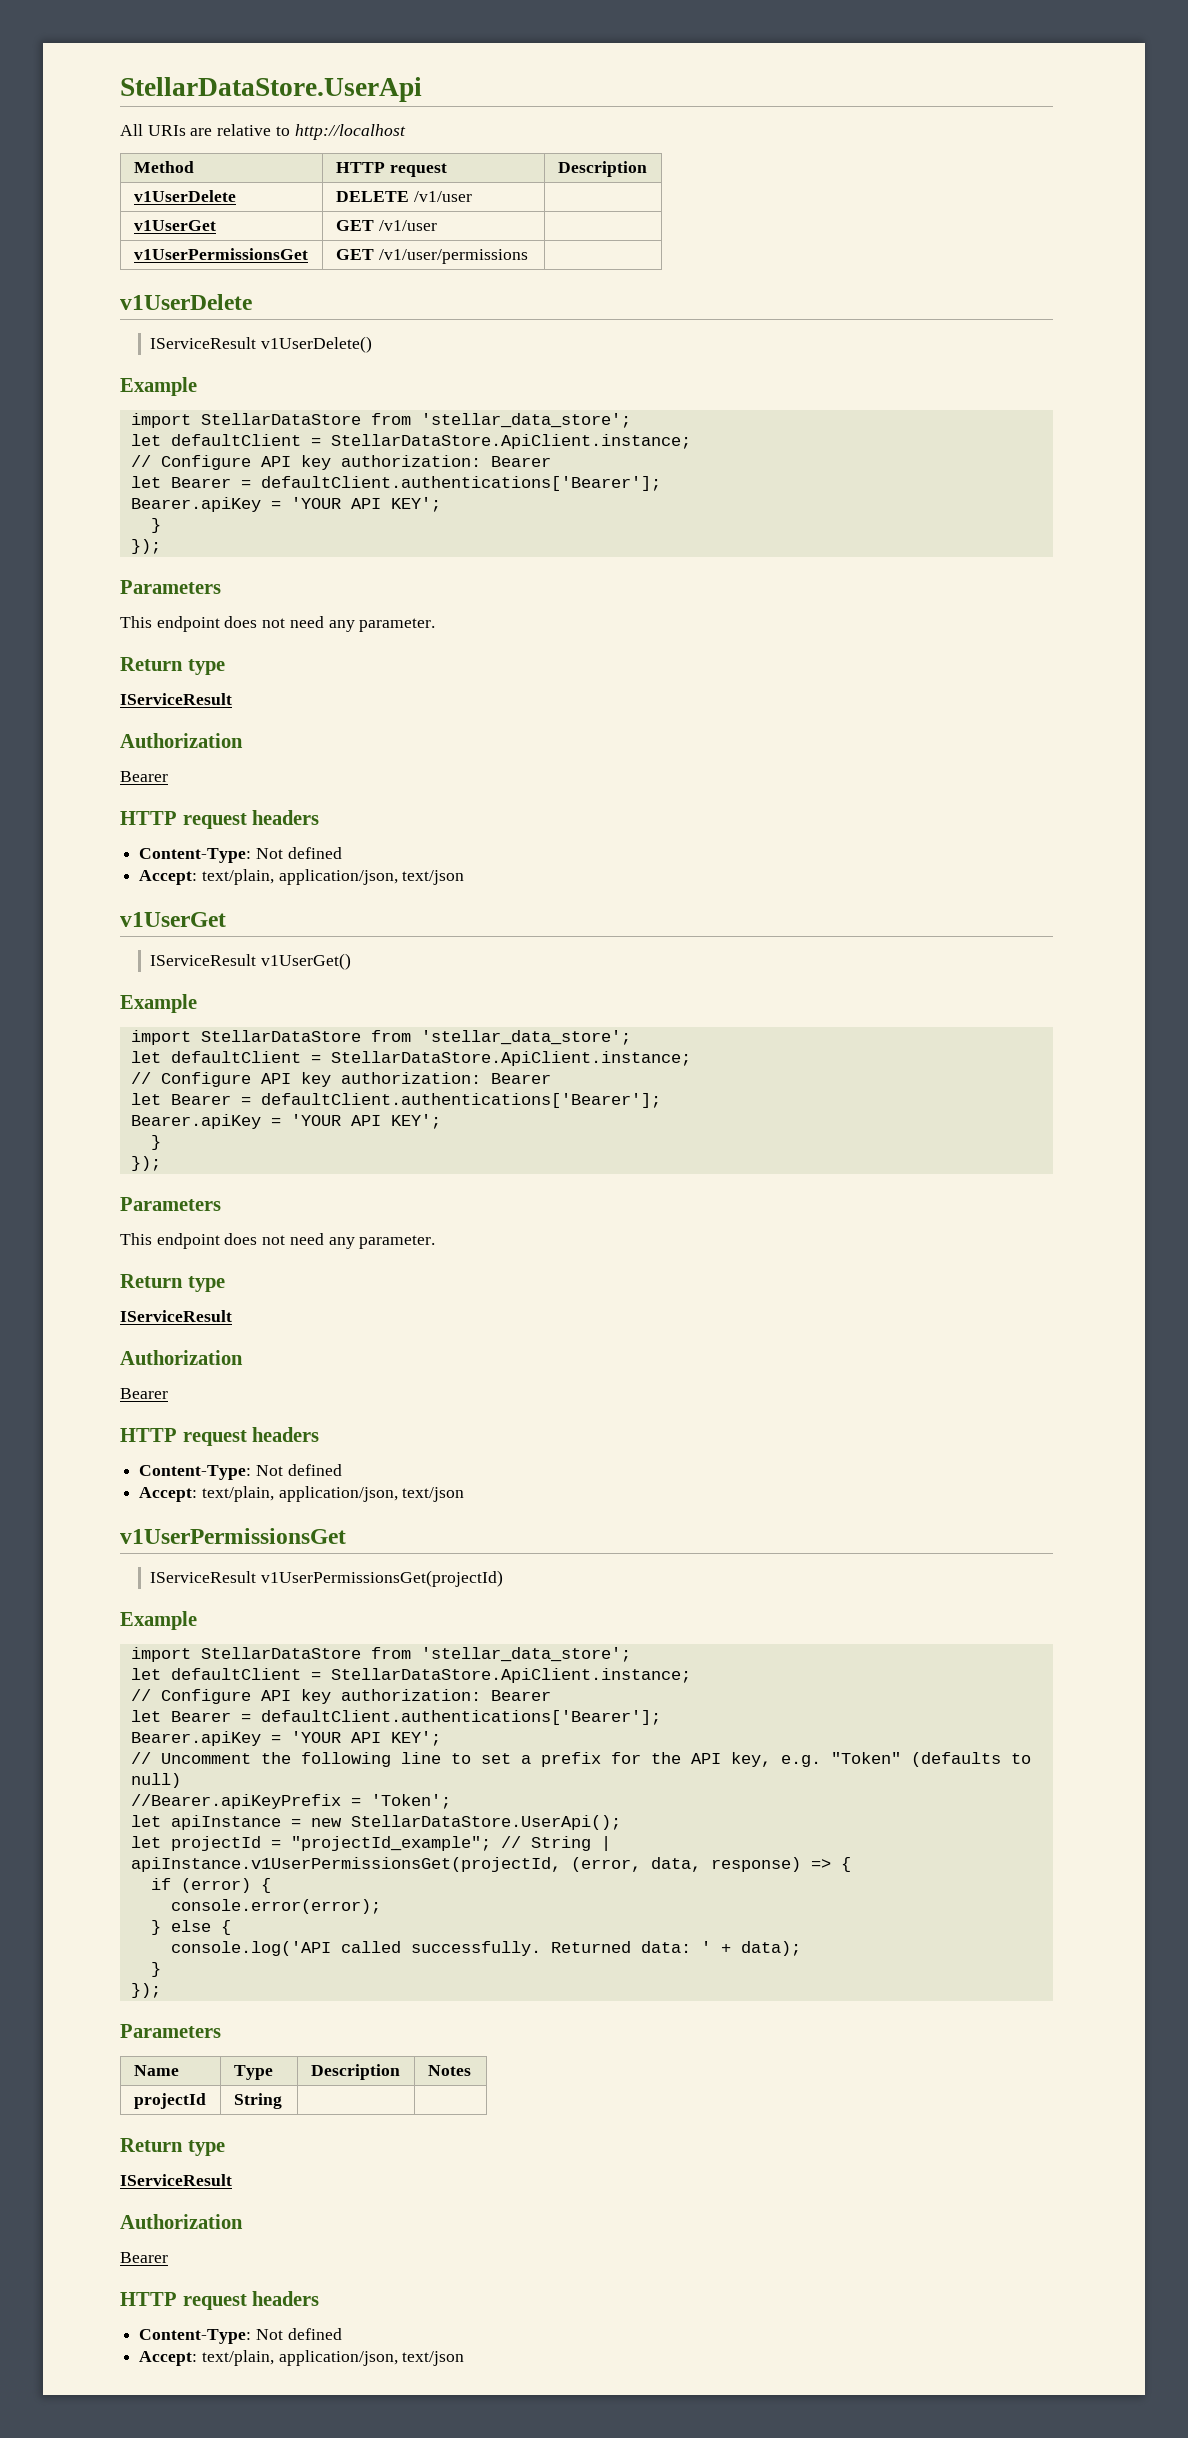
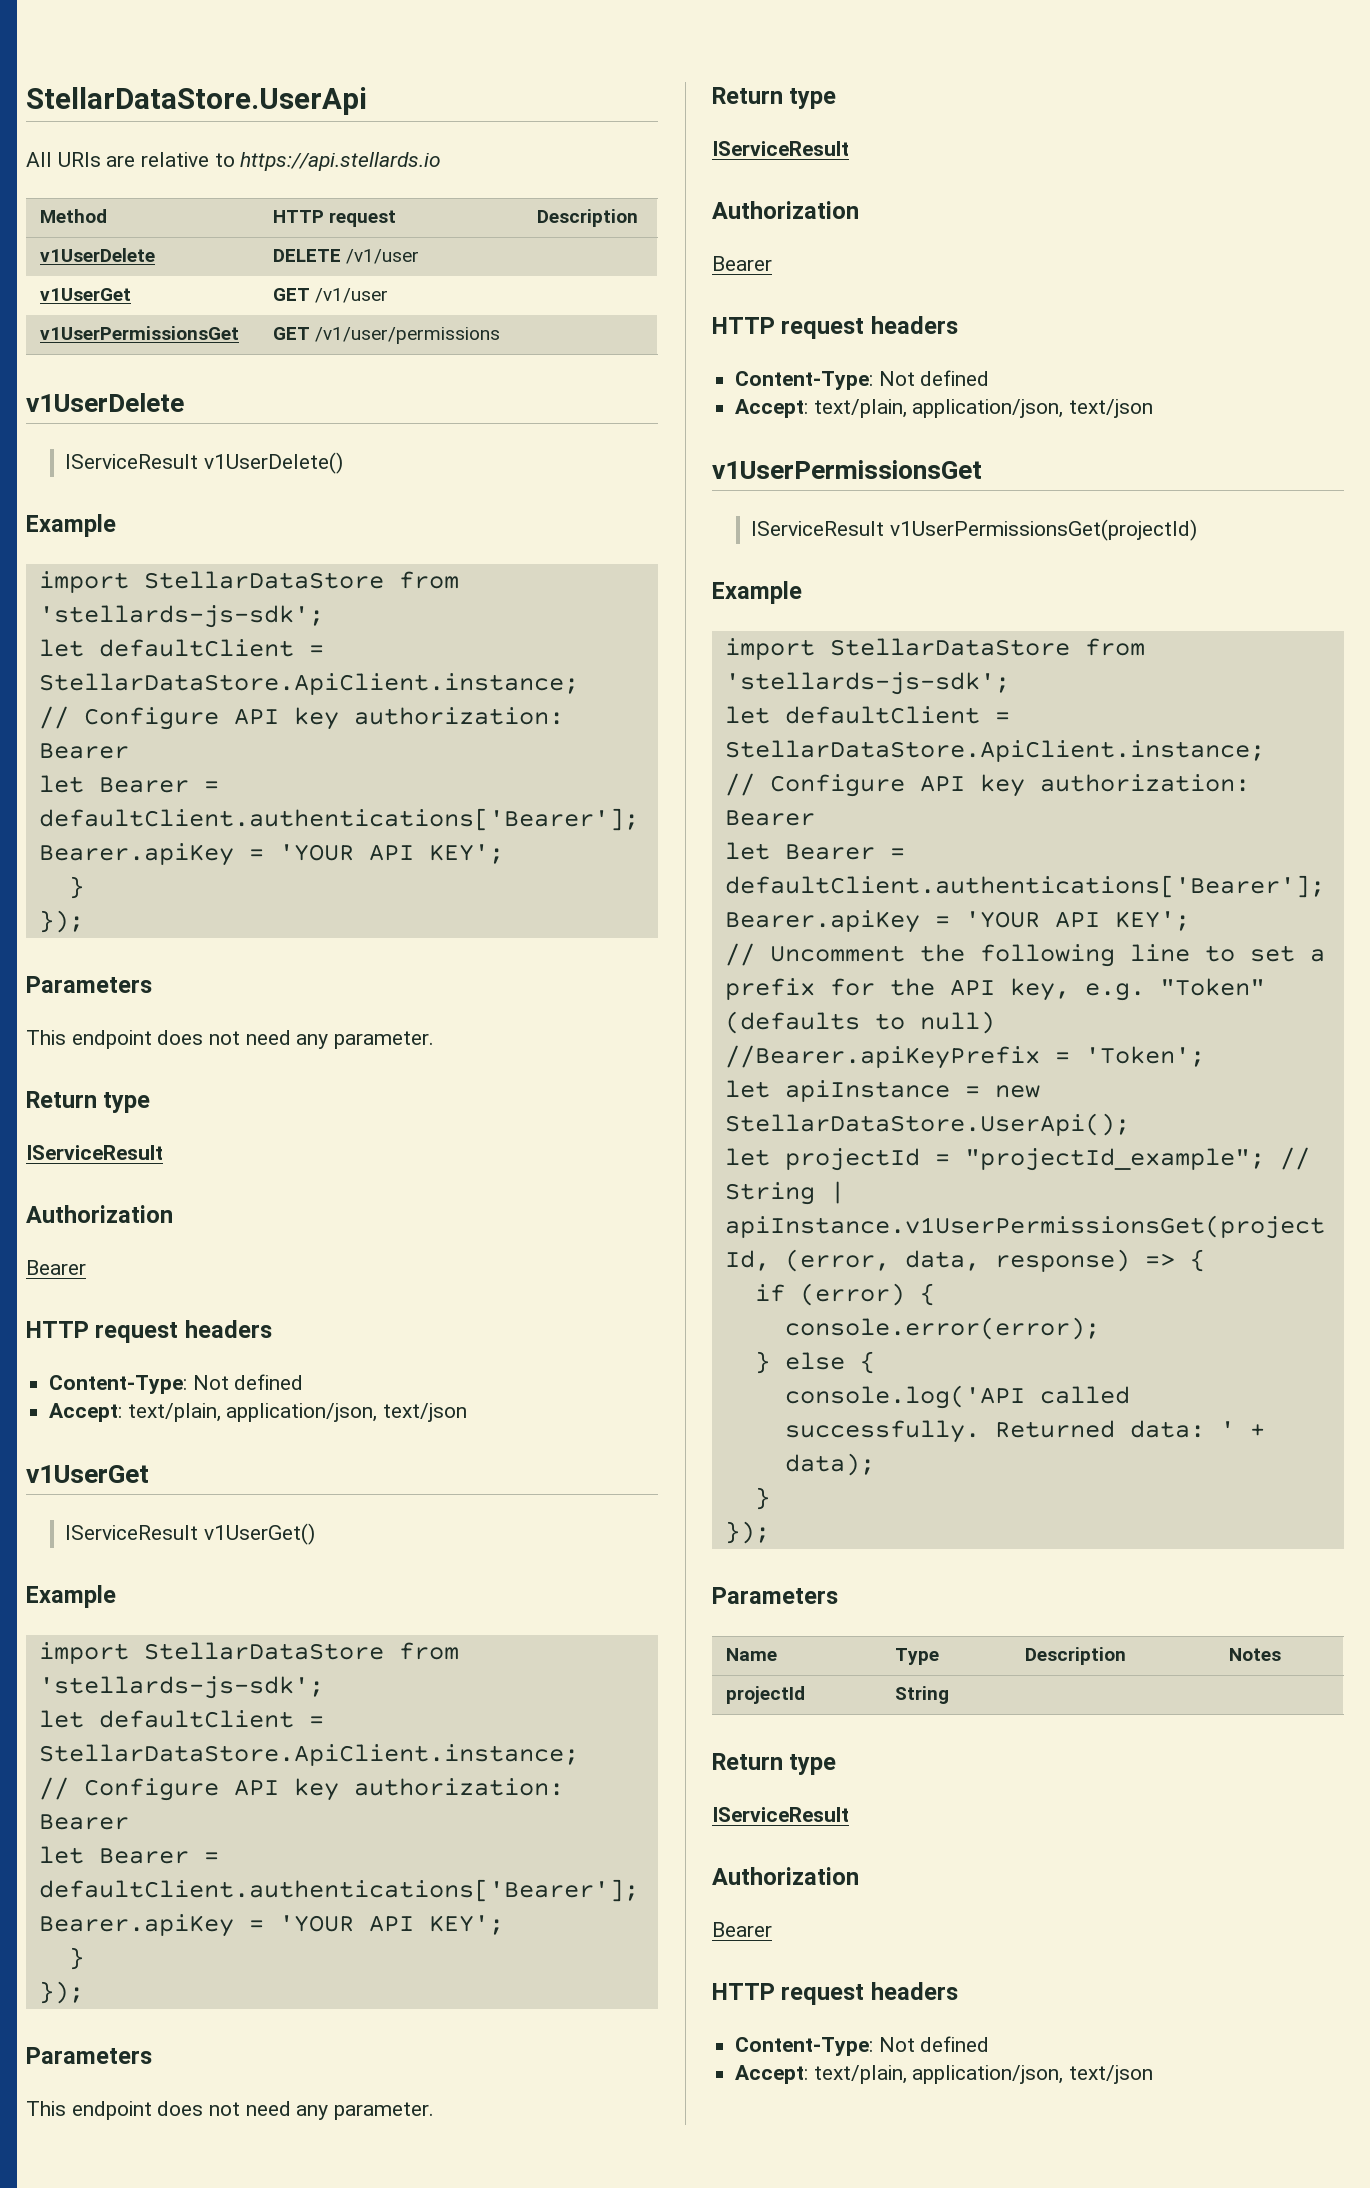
[294,124,406,140] http://localhost -> [240,152,442,171] https://api.stellards.io
[420,413,631,428] 'stellar_data_store'; -> [38,605,324,628] 'stellards-js-sdk';
[420,1030,631,1045] 'stellar_data_store'; -> [38,1676,324,1699] 'stellards-js-sdk';
[420,1647,631,1662] 'stellar_data_store'; -> [724,672,1010,695] 'stellards-js-sdk';

